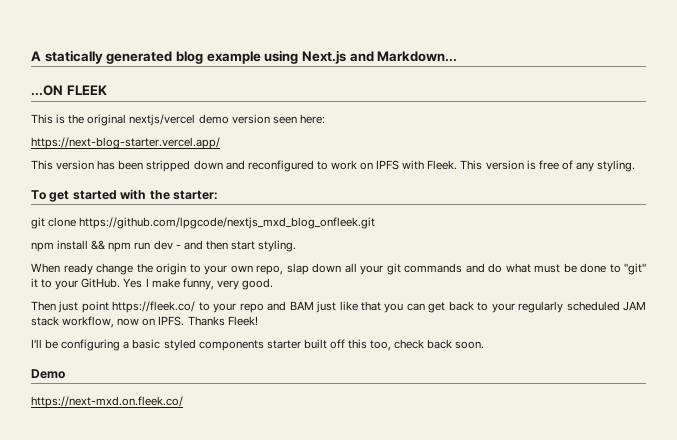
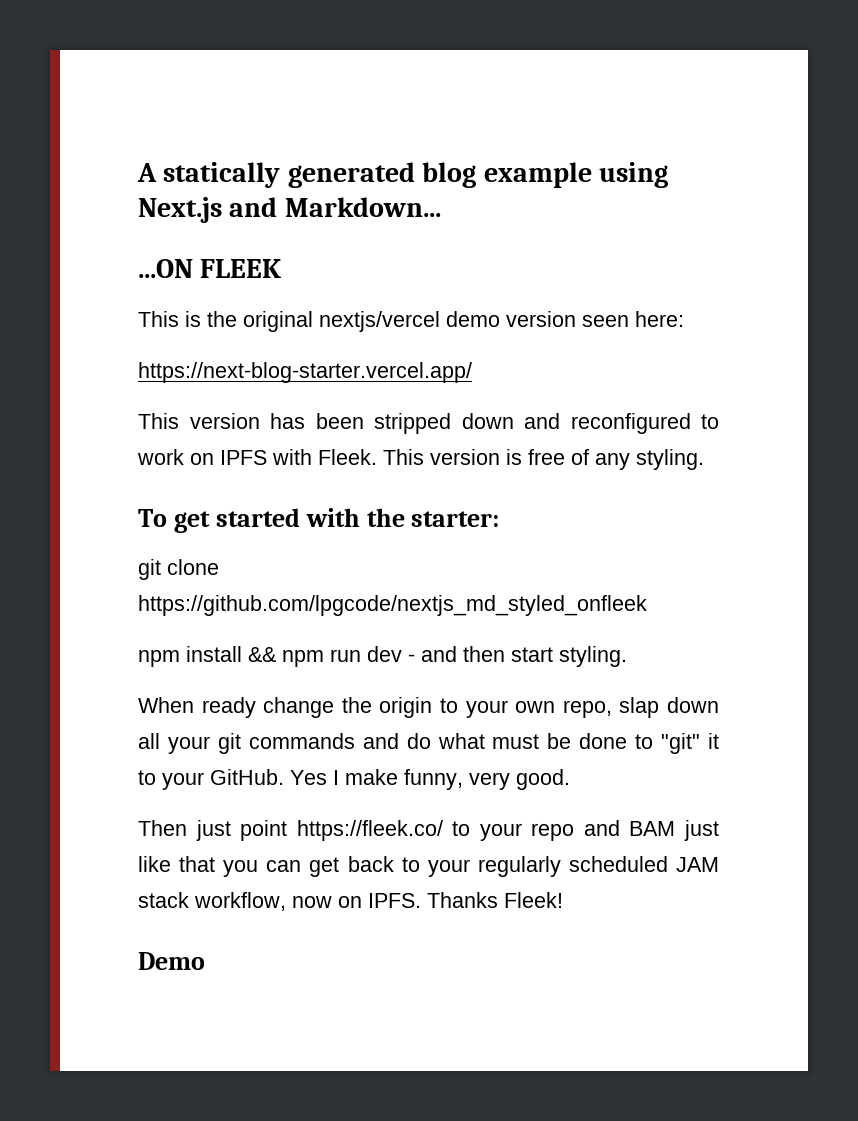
[79,217,376,229] https://github.com/lpgcode/nextjs_mxd_blog_onfleek.git -> [138,595,647,616] https://github.com/lpgcode/nextjs_md_styled_onfleek
[31,339,485,351] // I'll be configuring a basic styled components starter built off this too, check back soon. -> (563, 900) none
[31,396,183,408] // https://next-mxd.on.fleek.co/ -> (205, 961) none

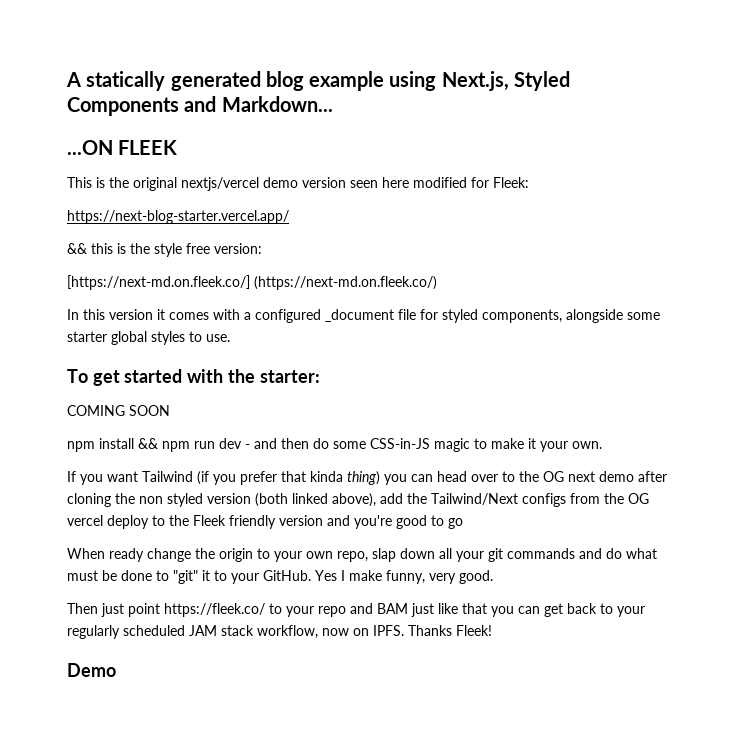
[138,197,222,223] Next.js -> [441,71,570,91] [67,97,179,116] Next.js, Styled Components
[635,311,684,327] [138,362,472,383] [138,413,719,434] [137,449,704,470] here: // https://next-blog-starter.vercel.app/ // This version has been stripped down and reconfigured to work on IPFS with Fleek. This version is free of any styling. -> [382,177,529,188] [67,210,289,224] [67,243,262,257] [67,275,437,290] [67,309,660,323] [67,331,230,345] here modified for Fleek: // https://next-blog-starter.vercel.app/ // && this is the style free version: // [https://next-md.on.fleek.co/] (https://next-md.on.fleek.co/) // In this version it comes with a configured _document file for styled components, alongside some starter global styles to use.
[138,559,219,580] [138,595,647,616] git clone https://github.com/lpgcode/nextjs_md_styled_onfleek -> [67,405,170,416] COMING SOON
[511,646,627,667] start styling. -> [313,438,602,452] [67,471,667,485] [67,493,649,507] [67,515,463,529] do some CSS-in-JS magic to make it your own. // If you want Tailwind (if you prefer that kinda thing) you can head over to the OG next demo after cloning the non styled version (both linked above), add the Tailwind/Next configs from the OG vercel deploy to the Fleek friendly version and you're good to go

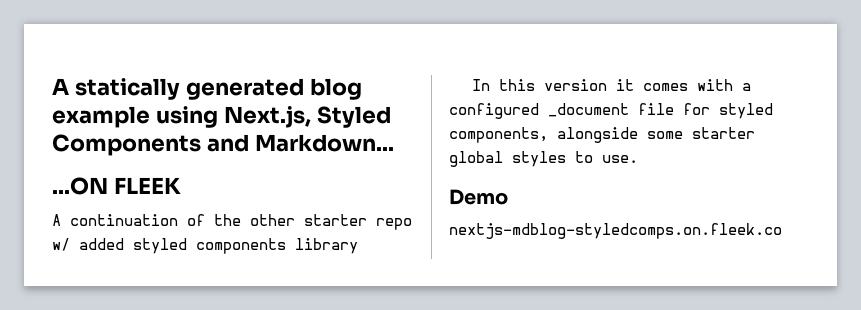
[67,177,529,191] [67,210,289,224] [67,243,262,257] [67,275,437,290] This is the original nextjs/vercel demo version seen here modified for Fleek: // https://next-blog-starter.vercel.app/ // && this is the style free version: // [https://next-md.on.fleek.co/] (https://next-md.on.fleek.co/) -> [52,214,412,230] [52,238,358,254] A continuation of the other starter repo w/ added styled components library
[67,369,320,386] [67,405,170,416] [67,438,602,452] [67,471,667,485] [67,493,649,507] [67,515,463,529] [67,548,657,562] [67,570,493,584] [67,603,645,617] [67,625,492,639] [67,663,116,677] To get started with the starter: // COMING SOON // npm install && npm run dev - and then do some CSS-in-JS magic to make it your own. // If you want Tailwind (if you prefer that kinda thing) you can head over to the OG next demo after cloning the non styled version (both linked above), add the Tailwind/Next configs from the OG vercel deploy to the Fleek friendly version and you're good to go // When ready change the origin to your own repo, slap down all your git commands and do what must be done to "git" it to your GitHub. Yes I make funny, very good. // Then just point https://fleek.co/ to your repo and BAM just like that you can get back to your regularly scheduled JAM stack workflow, now on IPFS. Thanks Fleek! // Demo -> [449,189,508,205] [449,223,782,239] Demo // nextjs-mdblog-styledcomps.on.fleek.co

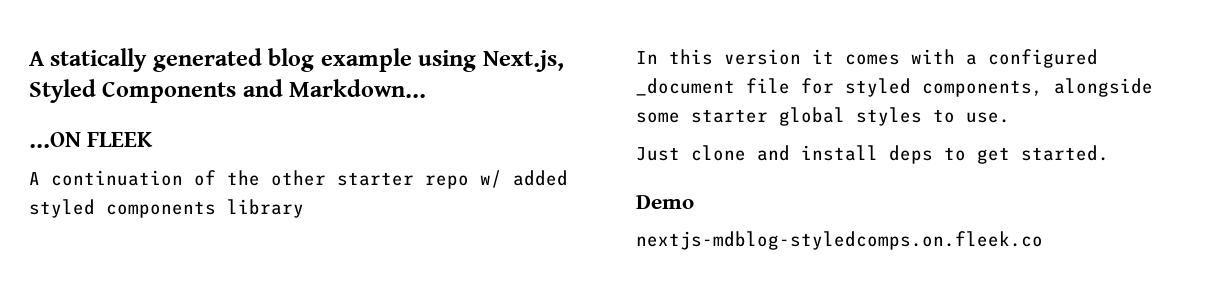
(638, 159) none -> [636,145,1109,164] // Just clone and install deps to get started.

